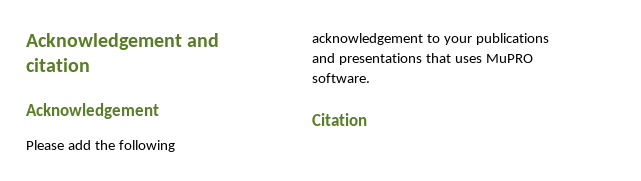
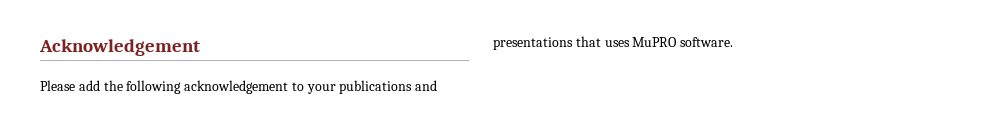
[26,33,220,50] [26,58,90,72] [26,103,159,119] Acknowledgement and citation // Acknowledgement -> [39,39,200,56] Acknowledgement
[312,113,367,126] // Citation -> (734, 42) none

